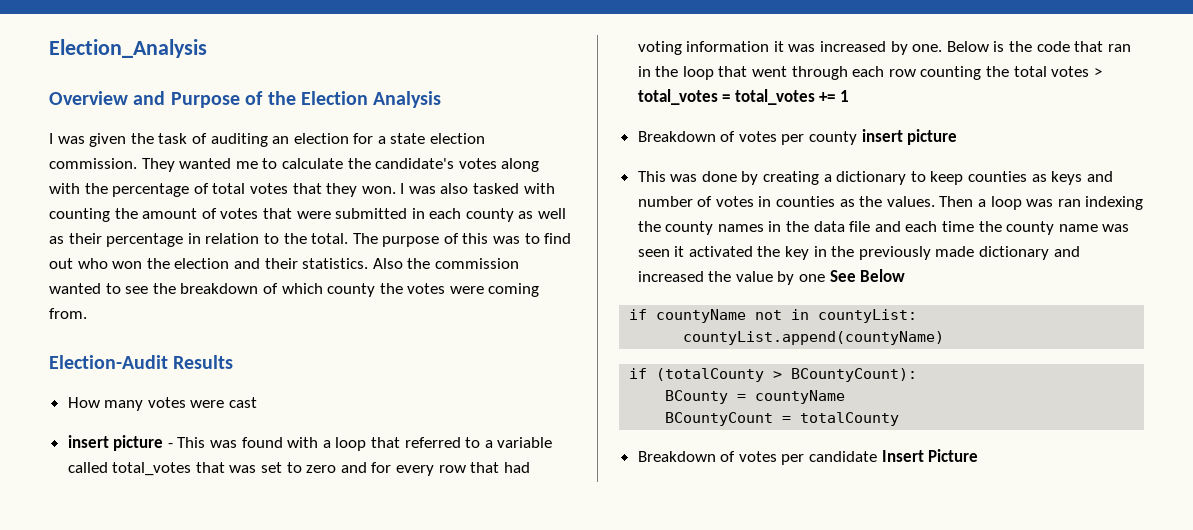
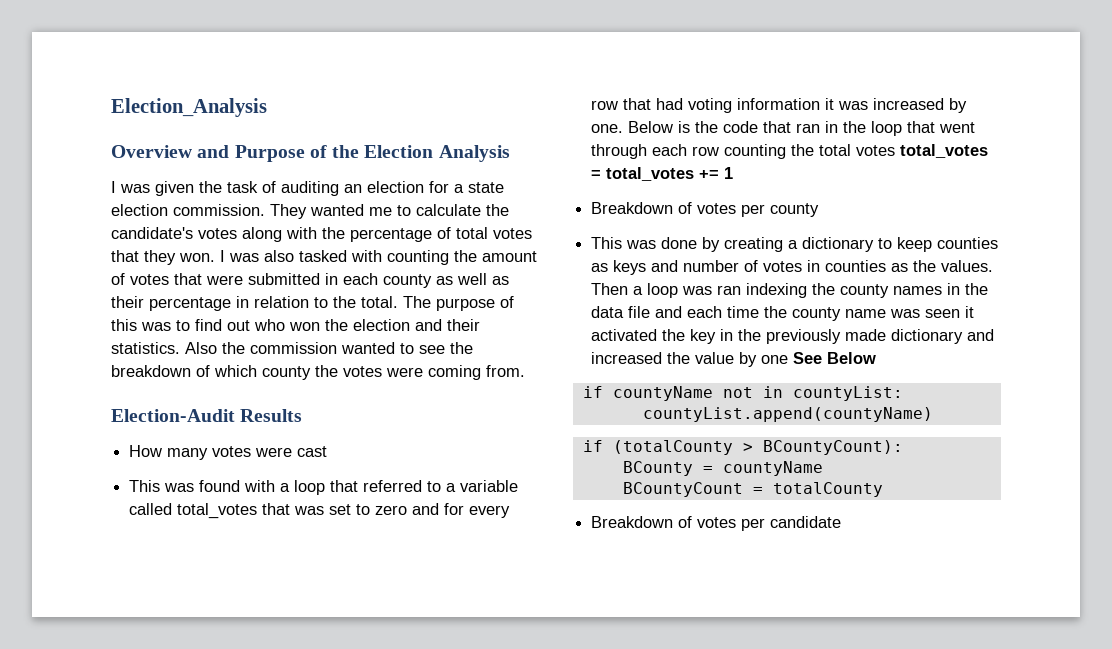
[67,435,173,451] insert picture - -> (328, 451) none
[1093,68,1102,77] > -> (896, 150) none
[861,129,958,145] insert picture -> (820, 210) none
[881,449,979,462] Insert Picture -> (842, 522) none

